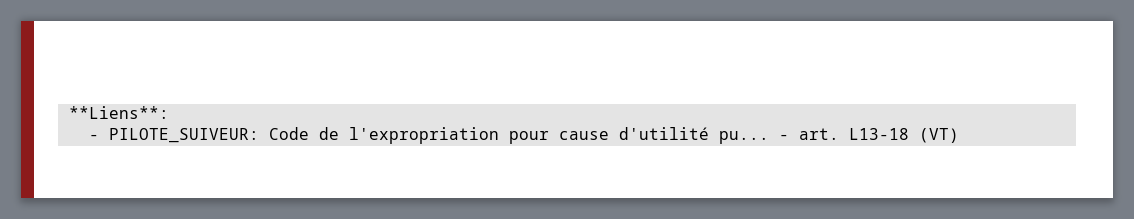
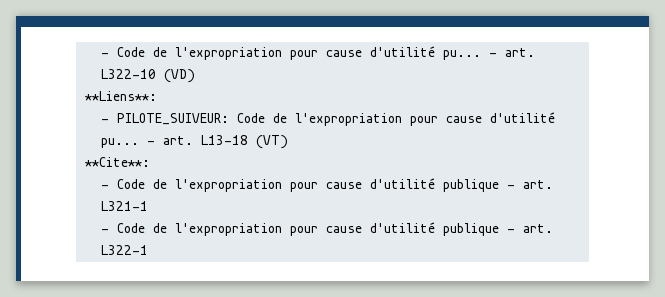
(68, 112) none -> [100,46,535,60] [100,69,195,83] - Code de l'expropriation pour cause d'utilité pu... - art. L322-10 (VD) //
(959, 135) none -> [84,157,150,167] [100,178,553,192] [100,201,148,211] [100,222,553,236] [100,245,148,255] // **Cite**: // - Code de l'expropriation pour cause d'utilité publique - art. L321-1 // - Code de l'expropriation pour cause d'utilité publique - art. L322-1

